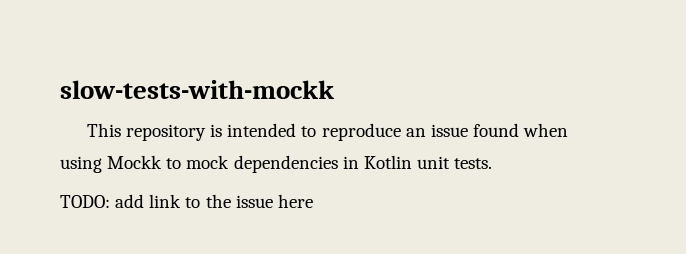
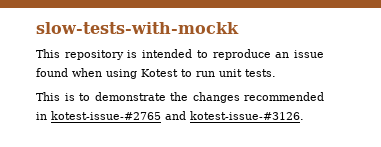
[107,155,493,173] [60,194,313,208] Mockk to mock dependencies in Kotlin unit tests. // TODO: add link to the issue here -> [141,69,276,77] [36,92,324,103] [36,111,304,120] Kotest to run unit tests. // This is to demonstrate the changes recommended in kotest-issue-#2765 and kotest-issue-#3126.

